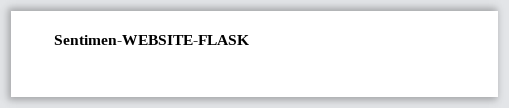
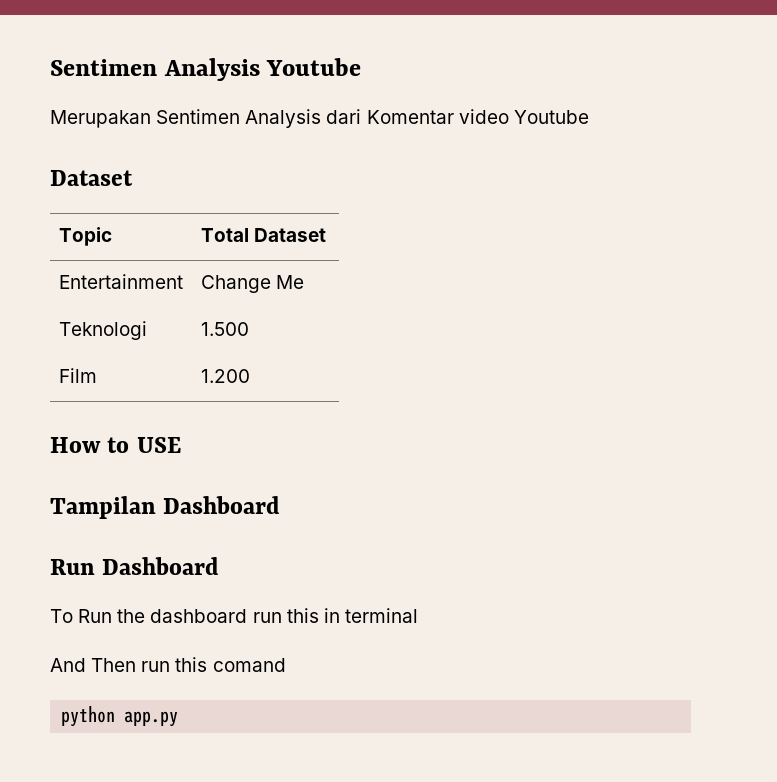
[54,35,249,45] Sentimen-WEBSITE-FLASK -> [50,58,362,81] [50,109,589,128] [50,170,133,186] [58,227,112,246] [200,228,326,242] [58,274,183,289] [200,275,304,293] [58,321,147,340] [200,322,249,336] [58,368,97,383] [200,369,250,383] [50,437,181,453] [50,496,281,519] [50,557,220,575] [50,608,418,623] [50,657,286,672] [61,706,179,727] Sentimen Analysis Youtube // Merupakan Sentimen Analysis dari Komentar video Youtube // Dataset // Topic | Total Dataset // Entertainment | Change Me // Teknologi | 1.500 // Film | 1.200 // How to USE // Tampilan Dashboard // Run Dashboard // To Run the dashboard run this in terminal // And Then run this comand // python app.py

